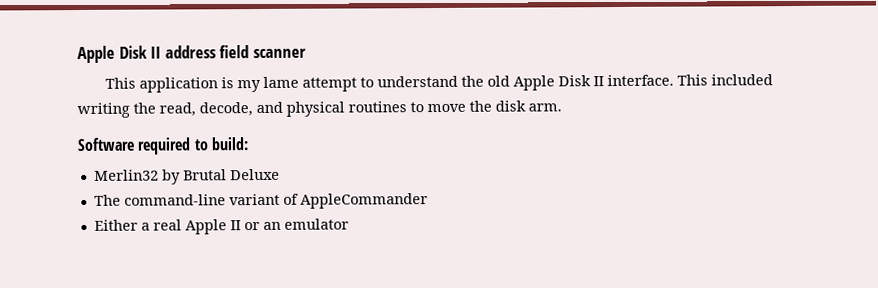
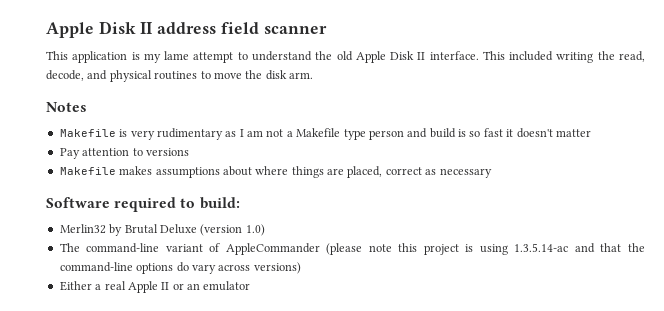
(562, 107) none -> [46,102,87,112] [59,128,591,140] [59,148,189,159] [59,166,492,178] // Notes // Makefile is very rudimentary as I am not a Makefile type person and build is so fast it doesn't matter // Pay attention to versions // Makefile makes assumptions about where things are placed, correct as necessary
(280, 174) none -> [200,224,265,236] (version 1.0)
(428, 201) none -> [326,243,645,255] [59,262,301,274] (please note this project is using 1.3.5.14-ac and that the command-line options do vary across versions)

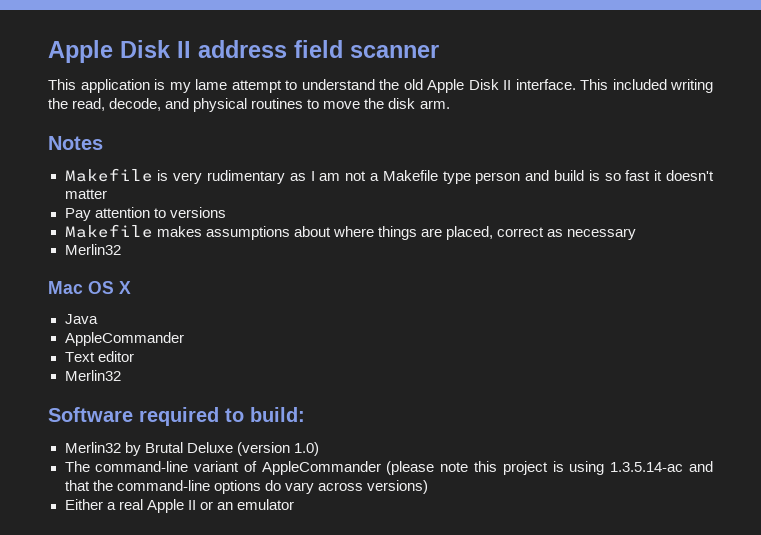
(492, 173) none -> [64,244,121,255] [48,281,131,294] [64,314,98,324] [64,332,184,346] [64,351,134,362] [64,370,121,381] // Merlin32 // Mac OS X // Java // AppleCommander // Text editor // Merlin32

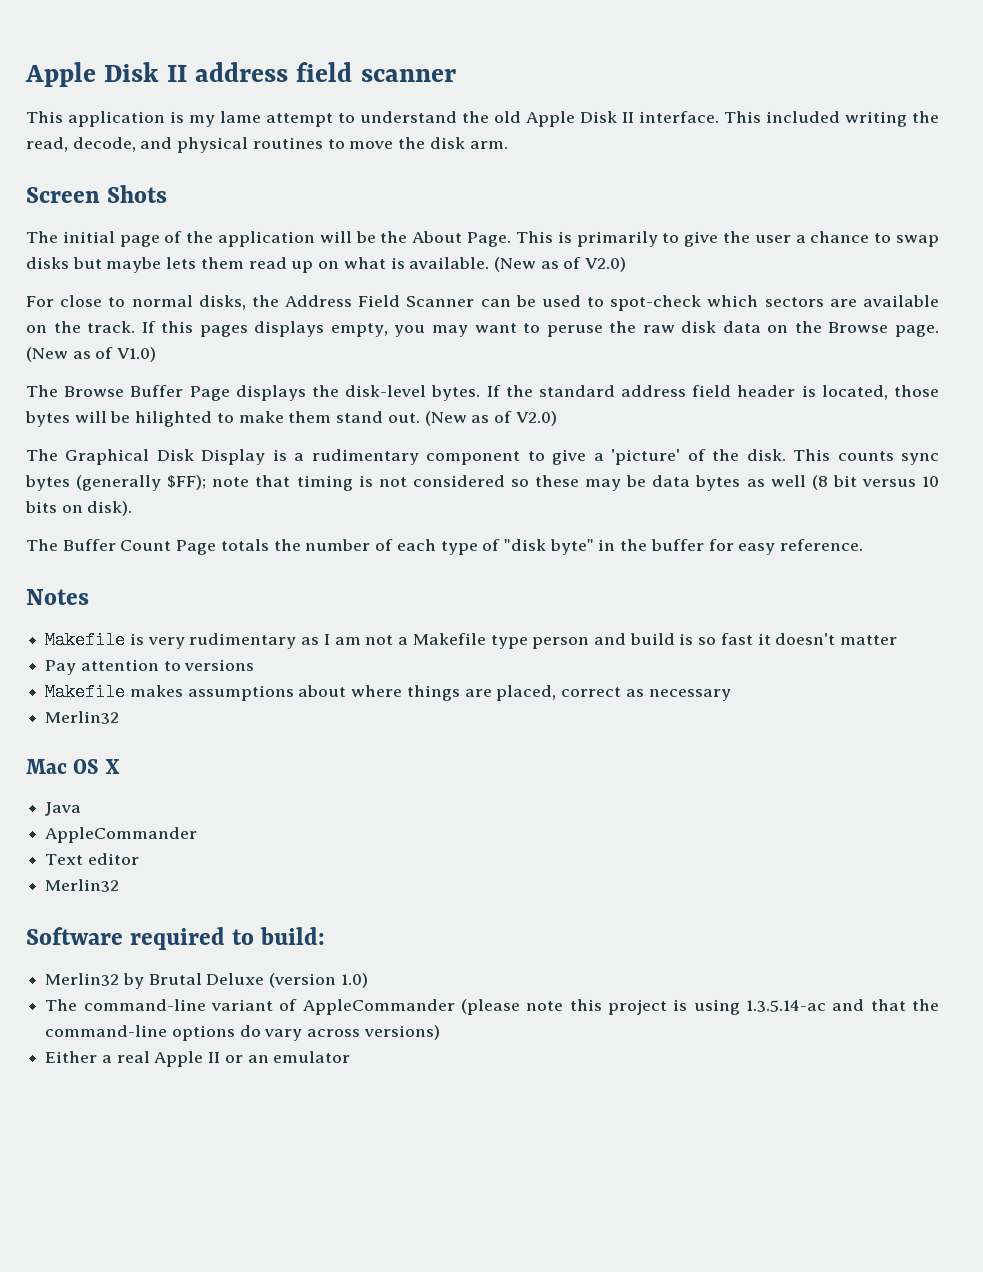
(450, 104) none -> [26,185,168,203] [26,231,940,247] [26,257,627,273] [26,295,939,311] [26,321,939,337] [26,347,157,362] [26,385,939,401] [25,411,557,427] [26,449,940,465] [25,475,940,491] [25,501,133,516] [26,539,864,555] // Screen Shots // The initial page of the application will be the About Page. This is primarily to give the user a chance to swap disks but maybe lets them read up on what is available. (New as of V2.0) // For close to normal disks, the Address Field Scanner can be used to spot-check which sectors are available on the track. If this pages displays empty, you may want to peruse the raw disk data on the Browse page. (New as of V1.0) // The Browse Buffer Page displays the disk-level bytes. If the standard address field header is located, those bytes will be hilighted to make them stand out. (New as of V2.0) // The Graphical Disk Display is a rudimentary component to give a 'picture' of the disk. This counts sync bytes (generally $FF); note that timing is not considered so these may be data bytes as well (8 bit versus 10 bits on disk). // The Buffer Count Page totals the number of each type of "disk byte" in the buffer for easy reference.

